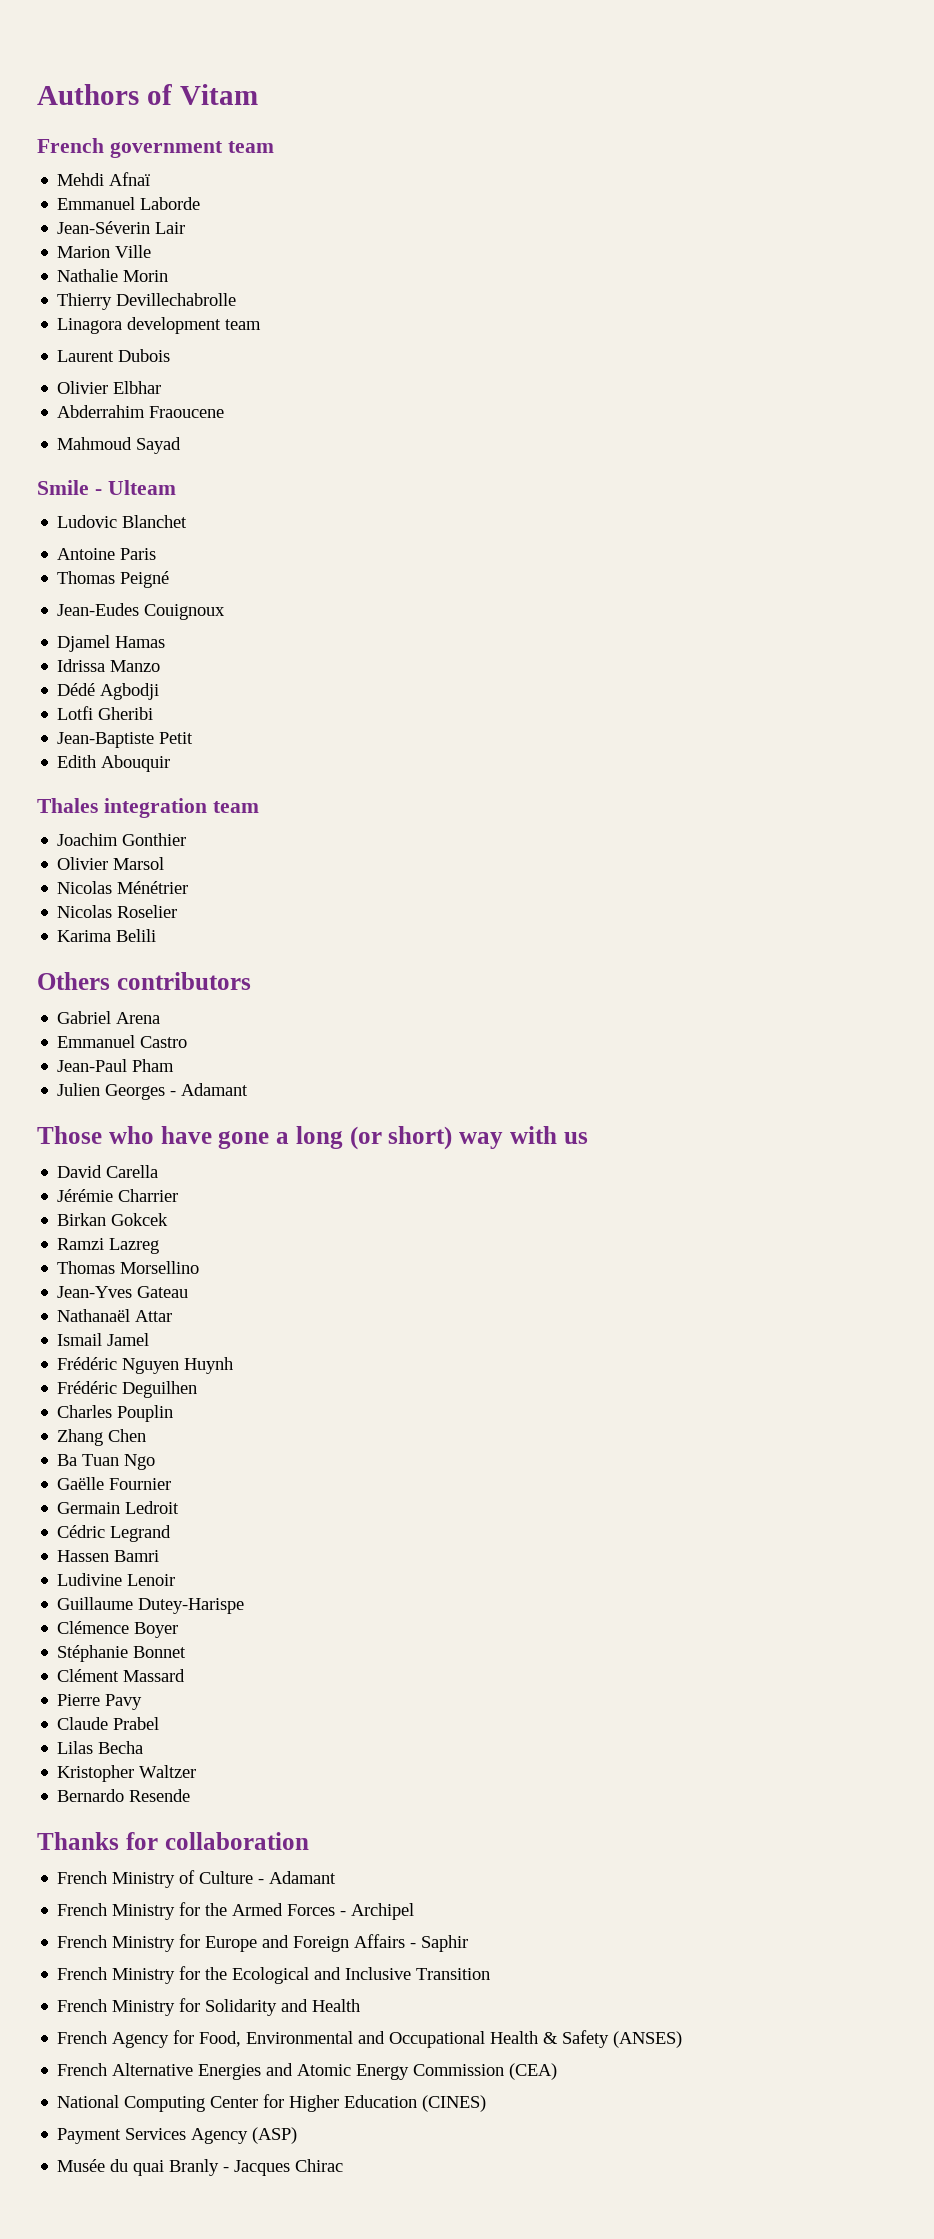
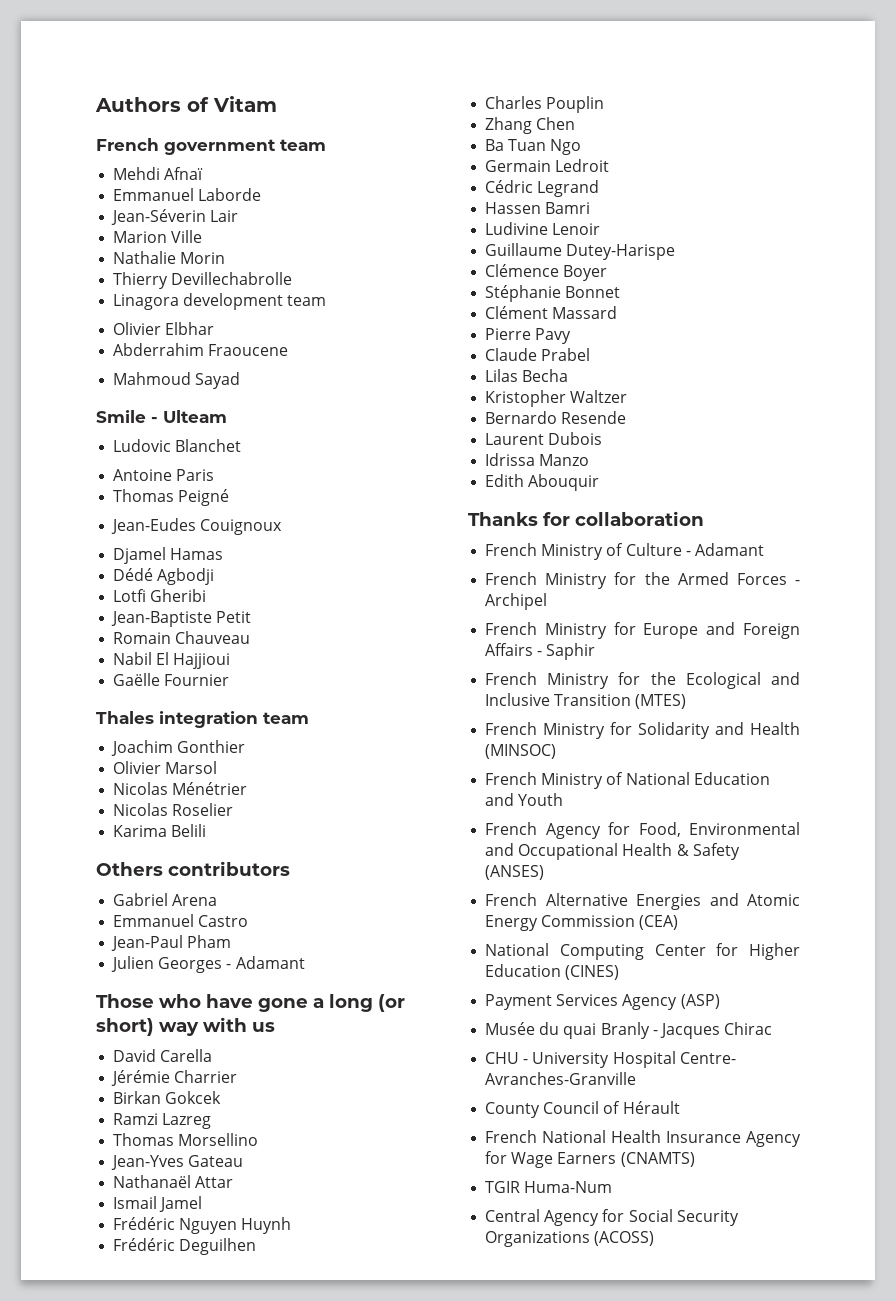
[57,349,171,362] // Laurent Dubois -> (327, 300) none
[57,659,161,672] // Idrissa Manzo -> (224, 554) none
[57,755,171,772] Edith Abouquir -> [113,631,251,644] [113,652,231,669] [113,673,230,686] Romain Chauveau // Nabil El Hajjioui // Gaëlle Fournier
[57,1477,172,1490] // Gaëlle Fournier -> (582, 147) none
(191, 1795) none -> [485,432,603,445] [485,453,590,466] [485,474,600,491] // Laurent Dubois // Idrissa Manzo // Edith Abouquir
(491, 1974) none -> [635,694,687,709] (MTES)
(361, 2005) none -> [485,744,557,759] [485,772,770,789] [485,793,564,806] (MINSOC) // French Ministry of National Education and Youth
(344, 2165) none -> [485,1051,736,1068] [485,1072,637,1085] [485,1101,680,1118] [485,1130,801,1147] [485,1151,695,1168] [485,1181,613,1193] [485,1209,739,1226] [485,1231,655,1247] // CHU - University Hospital Centre- Avranches-Granville // County Council of Hérault // French National Health Insurance Agency for Wage Earners (CNAMTS) // TGIR Huma-Num // Central Agency for Social Security Organizations (ACOSS)

